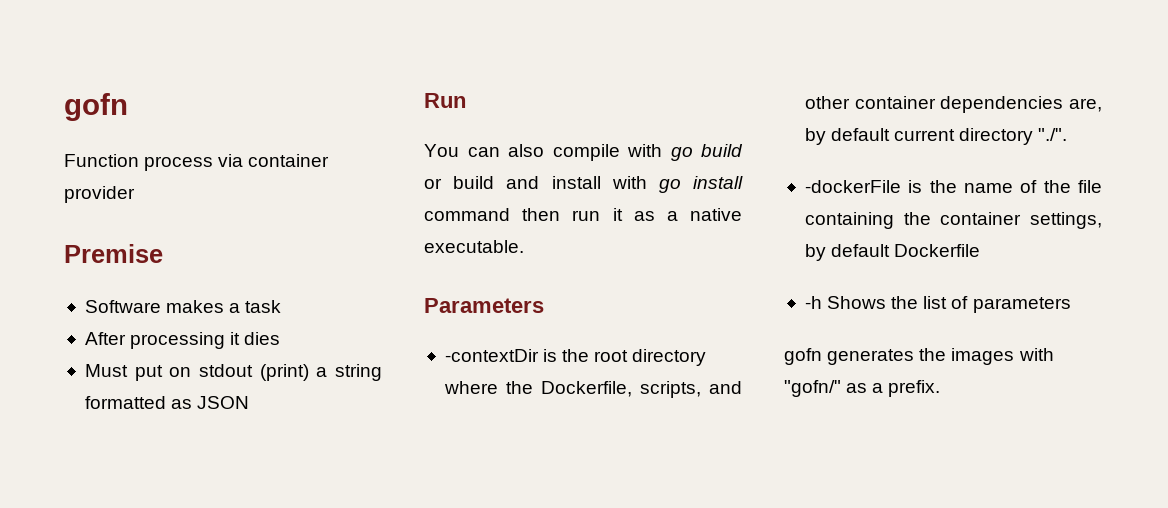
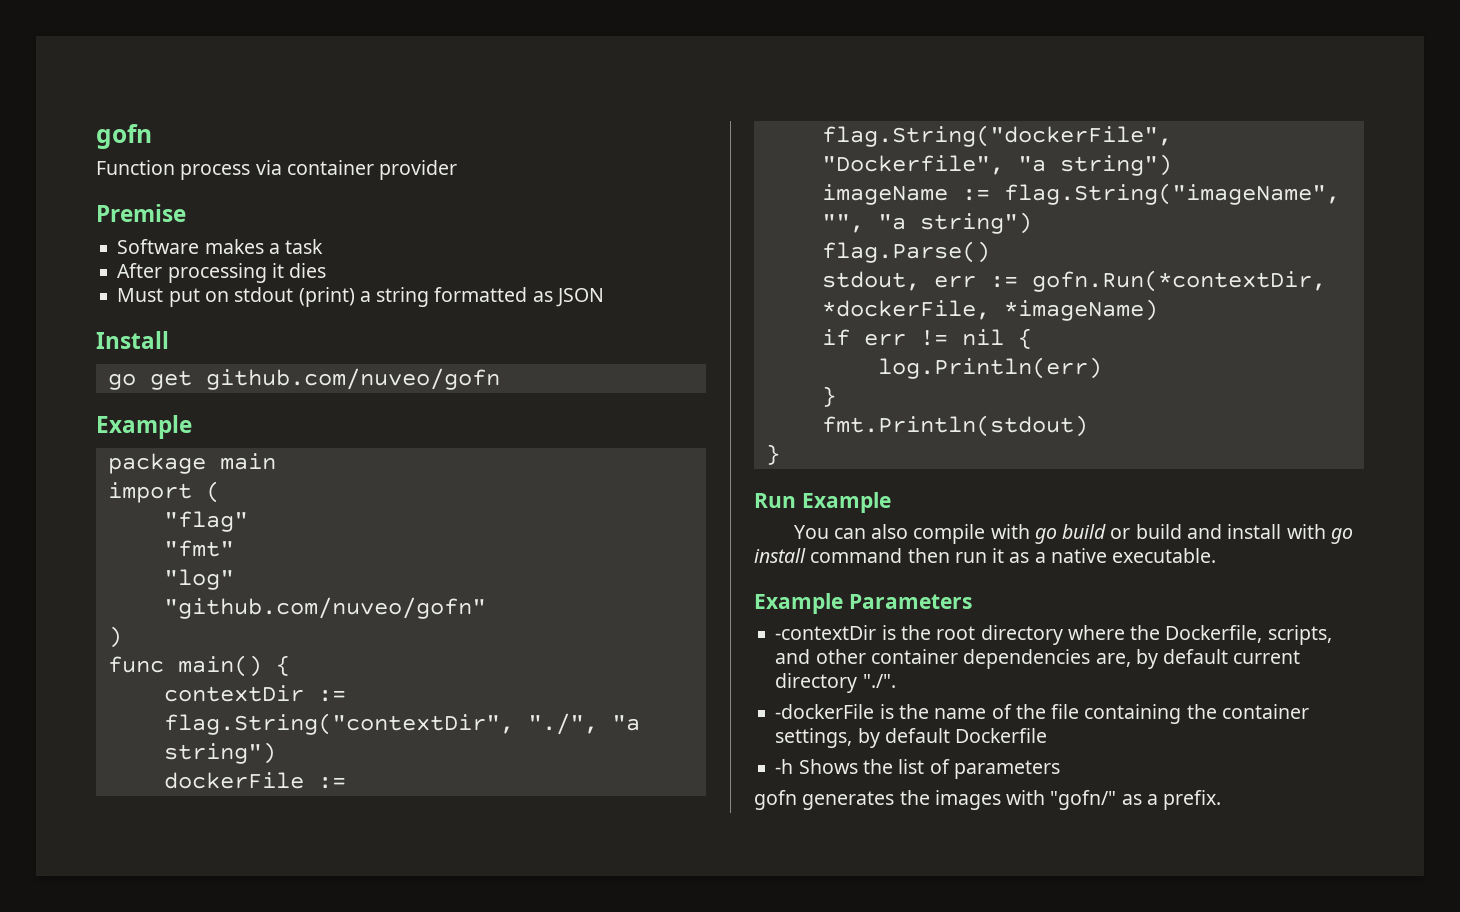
(250, 402) none -> [96,331,169,349] [107,368,500,390] [96,415,192,439] [107,453,276,474] [107,481,220,503] [163,511,248,532] [163,540,234,557] [163,569,234,590] [163,597,486,619] [107,626,122,648] [107,655,290,677] [163,685,346,702] [163,713,640,735] [163,742,276,764] [163,772,346,789] [821,125,1172,147] [821,154,1172,176] [821,183,1340,205] [821,212,1032,234] [821,241,990,263] [821,270,1326,292] [821,299,1158,321] [821,328,1032,349] [877,357,1102,379] [821,386,836,407] [821,415,1088,437] [765,444,780,465] // Install // go get github.com/nuveo/gofn // Example // package main // import ( // "flag" // "fmt" // "log" // "github.com/nuveo/gofn" // ) // func main() { // contextDir := flag.String("contextDir", "./", "a string") // dockerFile := flag.String("dockerFile", "Dockerfile", "a string") // imageName := flag.String("imageName", "", "a string") // flag.Parse() // stdout, err := gofn.Run(*contextDir, *dockerFile, *imageName) // if err != nil { // log.Println(err) // } // fmt.Println(stdout) // }
(466, 100) none -> [801,492,891,513] Example
(524, 246) none -> [754,593,843,614] Example

